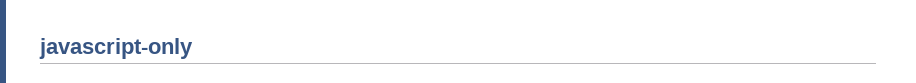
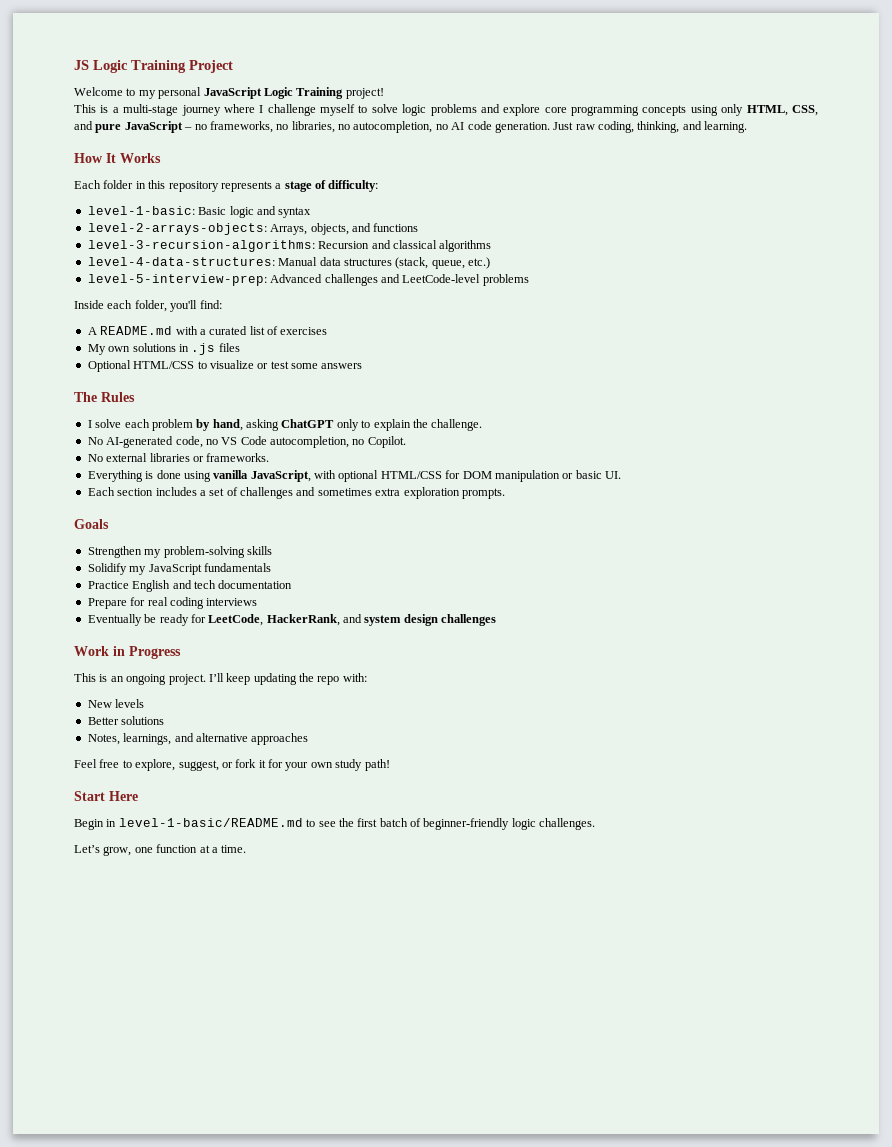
[39,38,193,59] javascript-only -> [74,60,233,73] [74,87,384,99] [74,104,819,116] [74,121,748,133] [74,153,161,163] [74,180,379,192] [87,206,312,218] [87,223,419,235] [87,240,492,252] [87,257,490,269] [87,274,529,286] [74,300,222,312] [87,326,328,335] [87,343,240,355] [87,360,363,372] [74,392,135,402] [87,419,483,431] [87,436,406,448] [87,453,270,462] [87,470,621,482] [87,487,505,499] [74,519,109,529] [87,546,272,558] [87,563,271,575] [87,580,293,592] [87,597,258,609] [87,614,497,626] [74,646,181,659] [74,673,367,685] [87,699,145,708] [87,716,165,725] [87,733,309,745] [74,759,390,771] [74,791,138,801] [74,818,596,830] [74,844,247,856] JS Logic Training Project // Welcome to my personal JavaScript Logic Training project! // This is a multi-stage journey where I challenge myself to solve logic problems and explore core programming concepts using only HTML, CSS, and pure JavaScript – no frameworks, no libraries, no autocompletion, no AI code generation. Just raw coding, thinking, and learning. // How It Works // Each folder in this repository represents a stage of difficulty: // level-1-basic: Basic logic and syntax // level-2-arrays-objects: Arrays, objects, and functions // level-3-recursion-algorithms: Recursion and classical algorithms // level-4-data-structures: Manual data structures (stack, queue, etc.) // level-5-interview-prep: Advanced challenges and LeetCode-level problems // Inside each folder, you'll find: // A README.md with a curated list of exercises // My own solutions in .js files // Optional HTML/CSS to visualize or test some answers // The Rules // I solve each problem by hand, asking ChatGPT only to explain the challenge. // No AI-generated code, no VS Code autocompletion, no Copilot. // No external libraries or frameworks. // Everything is done using vanilla JavaScript, with optional HTML/CSS for DOM manipulation or basic UI. // Each section includes a set of challenges and sometimes extra exploration prompts. // Goals // Strengthen my problem-solving skills // Solidify my JavaScript fundamentals // Practice English and tech documentation // Prepare for real coding interviews // Eventually be ready for LeetCode, HackerRank, and system design challenges // Work in Progress // This is an ongoing project. I’ll keep updating the repo with: // New levels // Better solutions // Notes, learnings, and alternative approaches // Feel free to explore, suggest, or fork it for your own study path! // Start Here // Begin in level-1-basic/README.md to see the first batch of beginner-friendly logic challenges. // Let’s grow, one function at a time.

